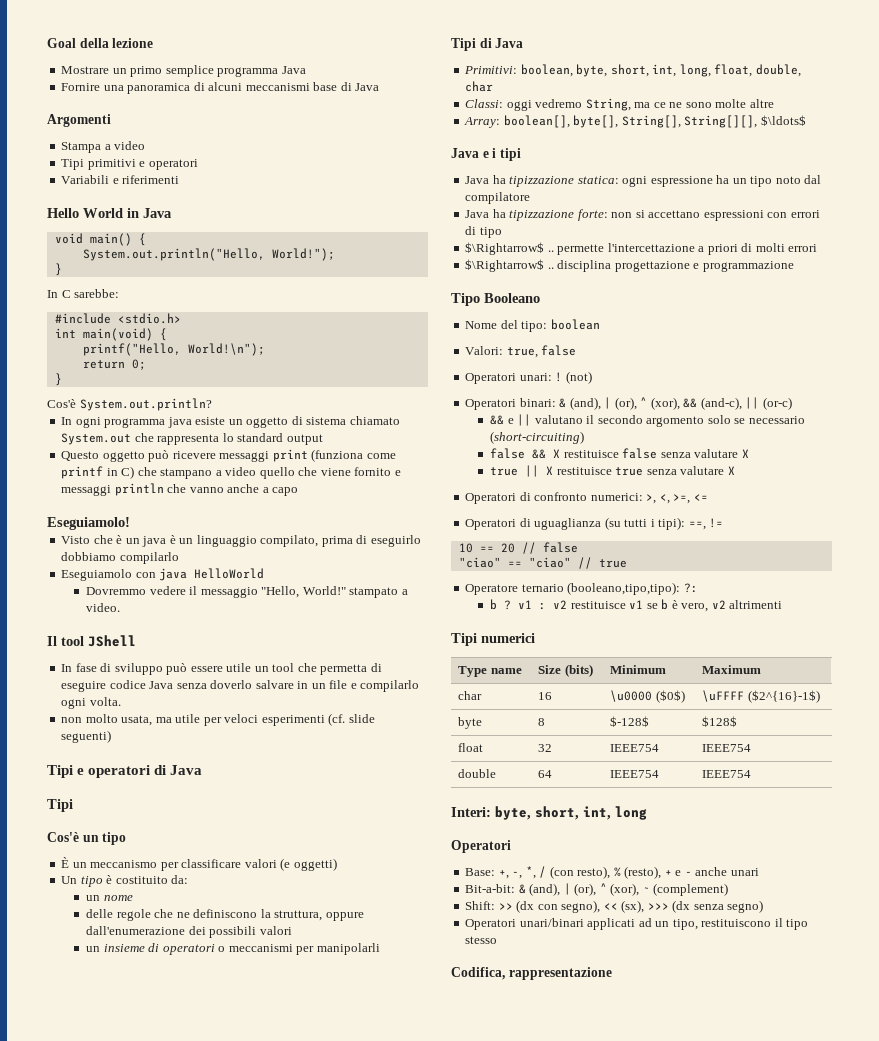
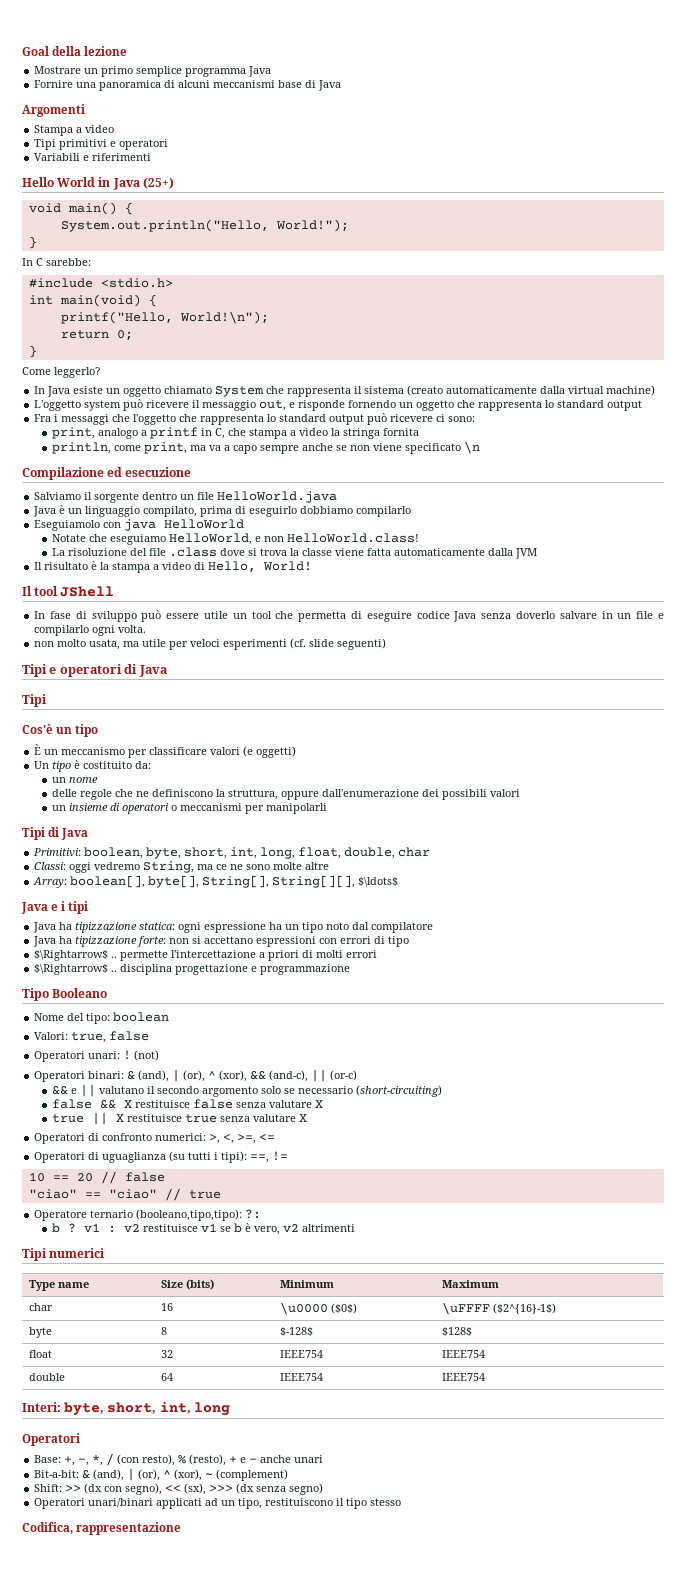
(172, 213) none -> [142,177,174,189] (25+)
[47,398,212,411] [61,416,400,428] [61,433,132,445] Cos'è System.out.println? // In ogni programma java esiste un oggetto di sistema chiamato System.out -> [22,367,100,378] [34,385,656,397] [34,399,455,411] Come leggerlo? // In Java esiste un oggetto chiamato System che rappresenta il sistema (creato automaticamente dalla virtual machine) // L'oggetto system può ricevere il messaggio out, e risponde fornendo un oggetto
[61,449,396,462] [61,466,401,479] [61,483,299,496] [47,517,130,530] [61,535,167,547] Questo oggetto può ricevere messaggi print (funziona come printf in C) che stampano a video quello che viene fornito e messaggi println che vanno anche a capo // Eseguiamolo! // Visto che è un java -> [34,413,476,425] [51,427,419,439] [51,441,480,454] [22,467,192,480] [34,491,338,503] [33,506,57,517] Fra i messaggi che l'oggetto che rappresenta lo standard output può ricevere ci sono: // print, analogo a printf in C, che stampa a video la stringa fornita // println, come print, ma va a capo sempre anche se non viene specificato \n // Compilazione ed esecuzione // Salviamo il sorgente dentro un file HelloWorld.java // Java
[86,586,408,598] [86,603,121,612] Dovremmo vedere il messaggio "Hello, World!" stampato a video. -> [51,533,419,545] [51,547,537,559] [34,561,313,573] Notate che eseguiamo HelloWorld, e non HelloWorld.class! // La risoluzione del file .class dove si trova la classe viene fatta automaticamente dalla JVM // Il risultato è la stampa a video di Hello, World!

